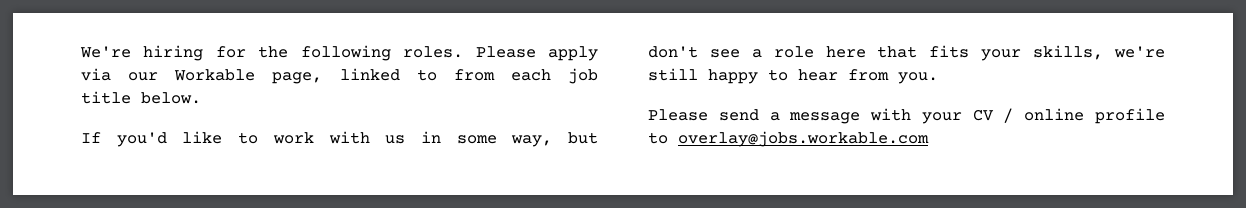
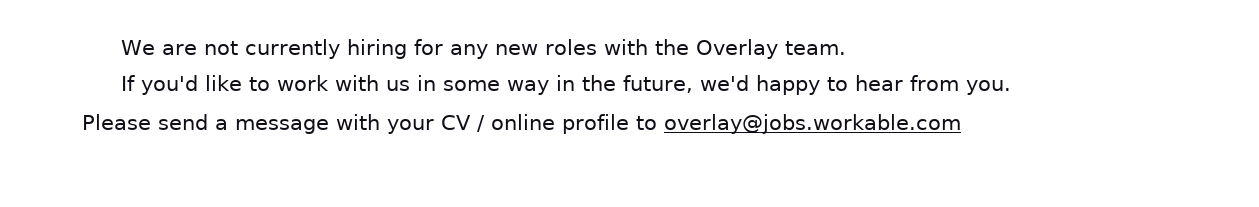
[80,45,598,61] [81,68,598,84] [81,91,201,104] We're hiring for the following roles. Please apply via our Workable page, linked to from each job title below. -> [120,39,846,59] We are not currently hiring for any new roles with the Overlay team.
[511,132,598,147] [648,45,1165,61] [648,68,698,81] way, but don't see a role here that fits your skills, we're still -> [506,75,749,95] way in the future, we'd

